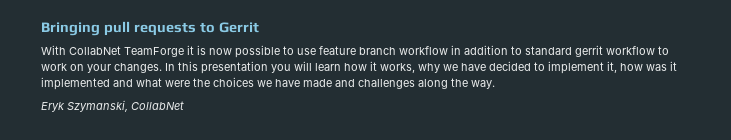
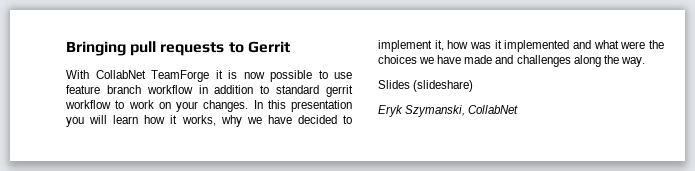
(495, 84) none -> [378,80,474,92] // Slides (slideshare)

